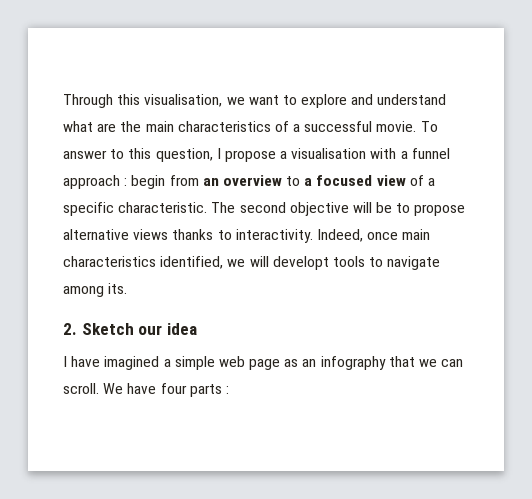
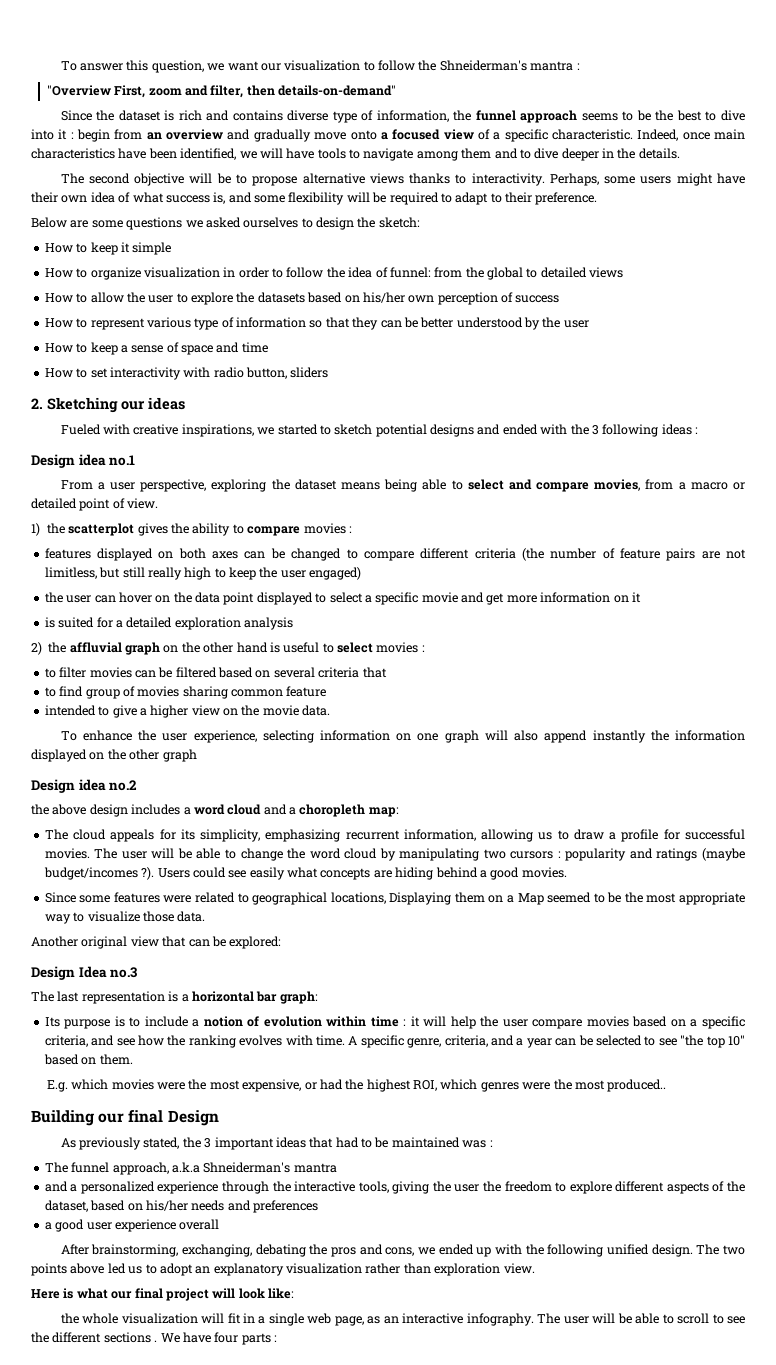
[63,94,447,108] [63,121,438,132] [63,148,450,162] [63,175,120,189] Through this visualisation, we want to explore and understand what are the main characteristics of a successful movie. To answer to this question, I propose a visualisation with a funnel approach -> [60,60,580,73] [46,85,397,98] [60,110,745,123] [31,129,68,140] To answer this question, we want our visualization to follow the Shneiderman's mantra : // "Overview First, zoom and filter, then details-on-demand" // Since the dataset is rich and contains diverse type of information, the funnel approach seems to be the best to dive into it
[286,176,301,186] to -> [227,129,377,142] and gradually move onto
(208, 207) none -> [637,129,746,141] [31,148,680,161] Indeed, once main characteristics have been identified, we will have tools to navigate among them and to dive deeper in the details. //
[316,229,431,242] [63,256,441,270] [63,283,128,297] [63,323,197,335] [63,356,464,370] [63,383,99,394] Indeed, once main characteristics identified, we will developt tools to navigate among its. // 2. Sketch our idea // I have imagined a simple web page as an infography that we can scroll. -> [549,173,745,186] [31,192,598,205] [31,217,420,230] [44,242,172,255] [44,267,624,280] [44,292,560,305] [44,317,589,330] [44,342,268,355] [44,367,329,380] [31,397,185,413] [60,424,699,437] [31,454,136,468] [60,479,745,492] [31,498,159,511] [31,523,352,536] [44,548,746,561] [44,567,362,580] [44,592,641,605] [44,617,293,630] [31,642,425,655] [44,667,387,678] [44,686,327,699] [44,705,331,718] [60,730,745,743] [31,749,197,762] [31,779,138,793] [31,804,399,817] [44,829,745,842] [44,848,745,861] [43,867,567,880] [44,892,746,905] [44,911,206,924] [31,936,282,949] [31,966,138,980] [31,991,318,1004] [44,1016,745,1029] [44,1035,746,1048] [43,1054,133,1065] [46,1079,667,1092] [31,1110,219,1126] [60,1137,493,1150] [44,1162,337,1175] [44,1181,746,1194] [44,1200,318,1213] [44,1219,220,1232] [60,1244,745,1257] [31,1263,535,1276] [31,1288,294,1301] [60,1313,745,1326] [31,1332,158,1343] Perhaps, some users might have their own idea of what success is, and some flexibility will be required to adapt to their preference. // Below are some questions we asked ourselves to design the sketch: // How to keep it simple // How to organize visualization in order to follow the idea of funnel: from the global to detailed views // How to allow the user to explore the datasets based on his/her own perception of success // How to represent various type of information so that they can be better understood by the user // How to keep a sense of space and time // How to set interactivity with radio button, sliders // 2. Sketching our ideas // Fueled with creative inspirations, we started to sketch potential designs and ended with the 3 following ideas : // Design idea no.1 // From a user perspective, exploring the dataset means being able to select and compare movies, from a macro or detailed point of view. // 1) the scatterplot gives the ability to compare movies : // features displayed on both axes can be changed to compare different criteria (the number of feature pairs are not limitless, but still really high to keep the user engaged) // the user can hover on the data point displayed to select a specific movie and get more information on it // is suited for a detailed exploration analysis // 2) the affluvial graph on the other hand is useful to select movies : // to filter movies can be filtered based on several criteria that // to find group of movies sharing common feature // intended to give a higher view on the movie data. // To enhance the user experience, selecting information on one graph will also append instantly the information displayed on the other graph // Design idea no.2 // the above design includes a word cloud and a choropleth map: // The cloud appeals for its simplicity, emphasizing recurrent information, allowing us to draw a profile for successful movies. The user will be able to change the word cloud by manipulating two cursors : popularity and ratings (maybe budget/incomes ?). Users could see easily what concepts are hiding behind a good movies. // Since some features were related to geographical locations, Displaying them on a Map seemed to be the most appropriate way to visualize those data. // Another original view that can be explored: // Design Idea no.3 // The last representation is a horizontal bar graph: // Its purpose is to include a notion of evolution within time : it will help the user compare movies based on a specific criteria, and see how the ranking evolves with time. A specific genre, criteria, and a year can be selected to see "the top 10" based on them. // E.g. which movies were the most expensive, or had the highest ROI, which genres were the most produced.. // Building our final Design // As previously stated, the 3 important ideas that had to be maintained was : // The funnel approach, a.k.a Shneiderman's mantra // and a personalized experience through the interactive tools, giving the user the freedom to explore different aspects of the dataset, based on his/her needs and preferences // a good user experience overall // After brainstorming, exchanging, debating the pros and cons, we ended up with the following unified design. The two points above led us to adopt an explanatory visualization rather than exploration view. // Here is what our final project will look like: // the whole visualization will fit in a single web page, as an interactive infography. The user will be able to scroll to see the different sections .

